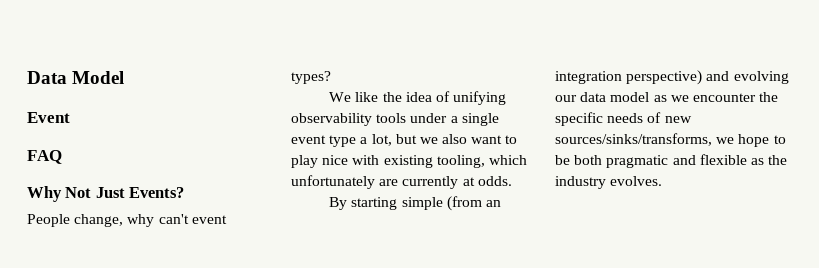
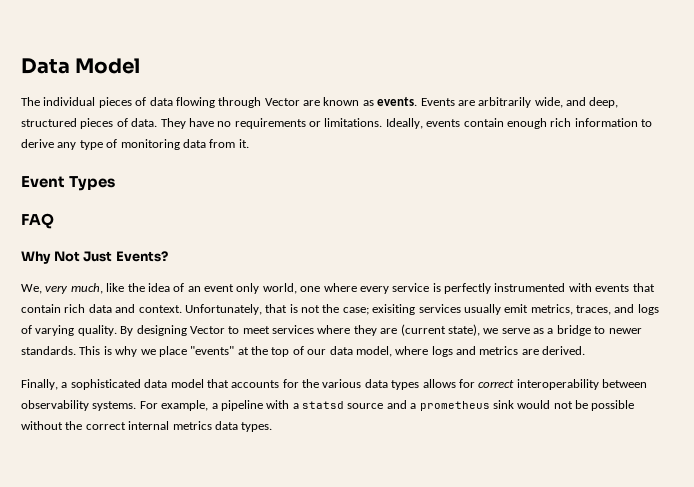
(125, 77) none -> [21,97,619,108] [21,118,652,129] [21,139,249,150] // The individual pieces of data flowing through Vector are known as events. Events are arbitrarily wide, and deep, structured pieces of data. They have no requirements or limitations. Ideally, events contain enough rich information to derive any type of monitoring data from it.
(70, 117) none -> [69,176,116,191] Types
[27,214,227,227] [291,71,331,84] [329,91,507,105] [291,113,499,126] [291,134,518,147] [291,155,527,168] [291,175,512,189] [329,196,501,211] [555,70,789,85] [555,92,779,102] [555,112,692,126] [555,133,786,147] [555,154,788,168] [555,176,663,189] People change, why can't event types? // We like the idea of unifying observability tools under a single event type a lot, but we also want to play nice with existing tooling, which unfortunately are currently at odds. // By starting simple (from an integration perspective) and evolving our data model as we encounter the specific needs of new sources/sinks/transforms, we hope to be both pragmatic and flexible as the industry evolves. -> [21,283,655,294] [21,304,659,315] [21,324,642,336] [21,346,586,357] [21,379,647,390] [21,400,635,411] [21,421,273,432] We, very much, like the idea of an event only world, one where every service is perfectly instrumented with events that contain rich data and context. Unfortunately, that is not the case; exisiting services usually emit metrics, traces, and logs of varying quality. By designing Vector to meet services where they are (current state), we serve as a bridge to newer standards. This is why we place "events" at the top of our data model, where logs and metrics are derived. // Finally, a sophisticated data model that accounts for the various data types allows for correct interoperability between observability systems. For example, a pipeline with a statsd source and a prometheus sink would not be possible without the correct internal metrics data types.

